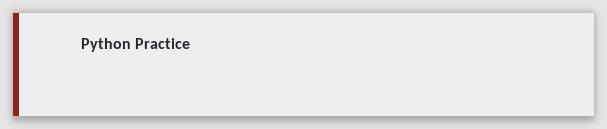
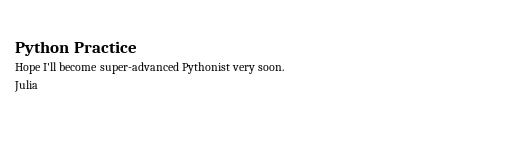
(191, 43) none -> [15,62,285,74] [14,80,38,92] // Hope I'll become super-advanced Pythonist very soon. // Julia

